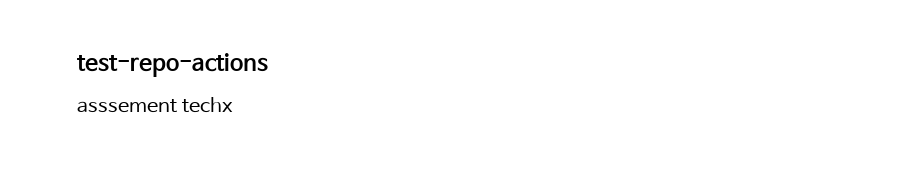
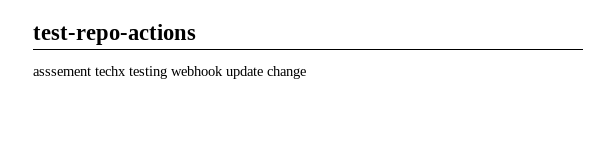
(234, 105) none -> [129,66,306,79] testing webhook update change

